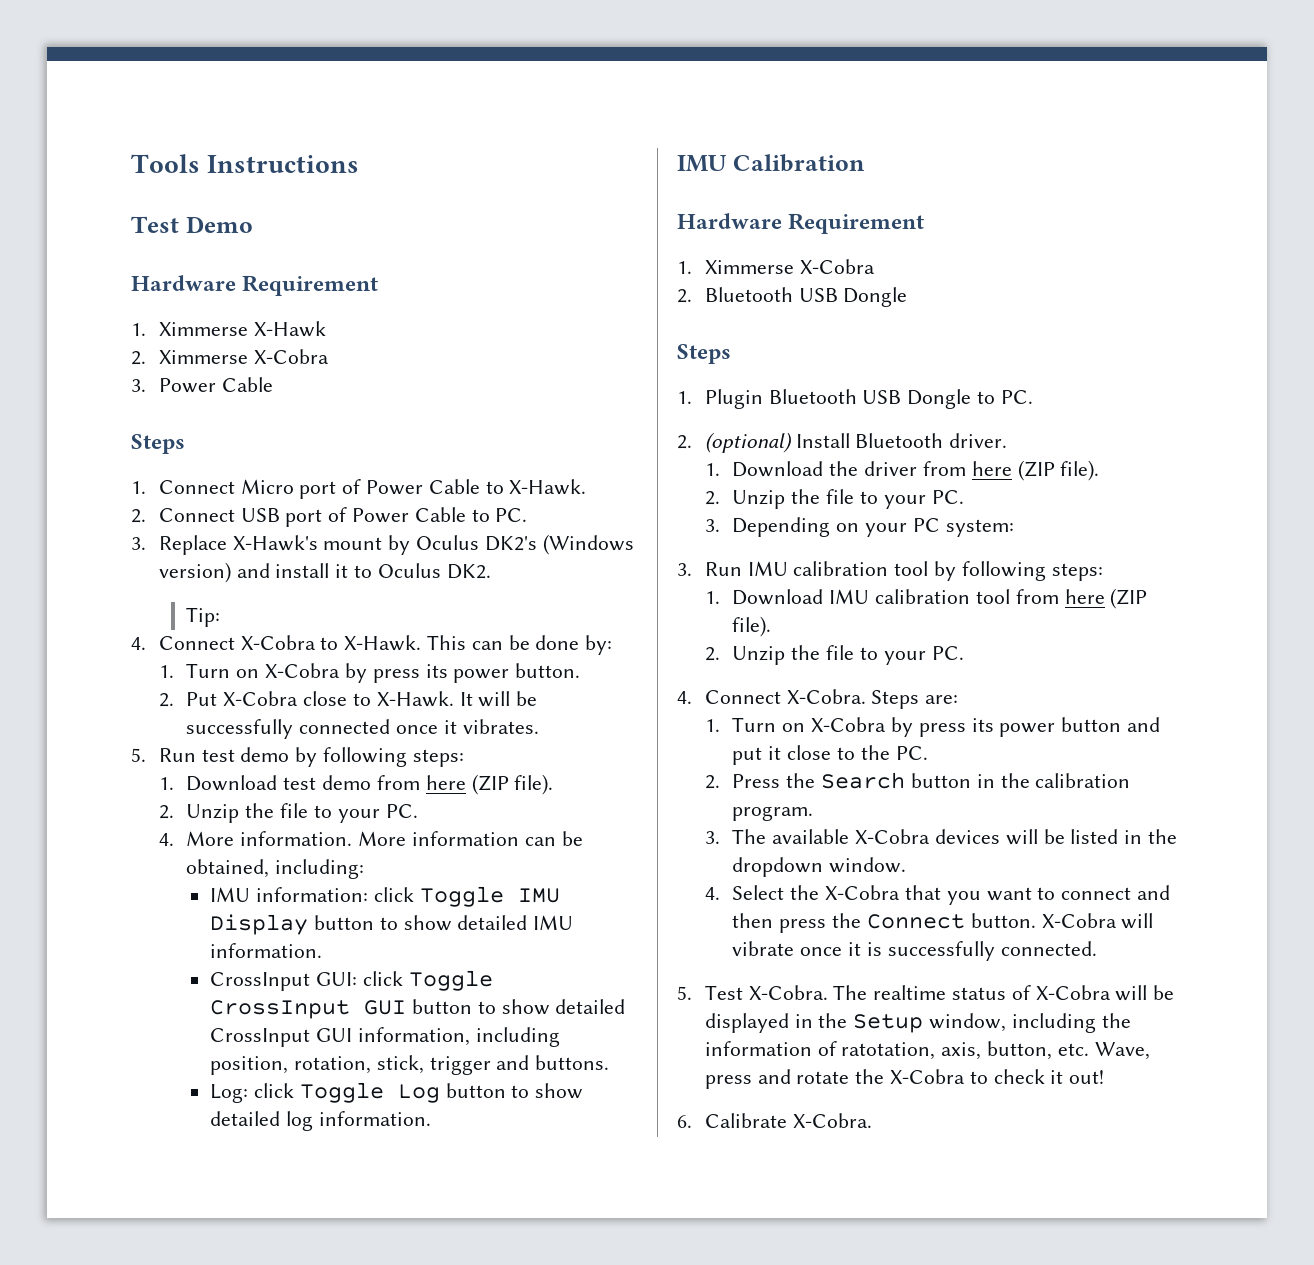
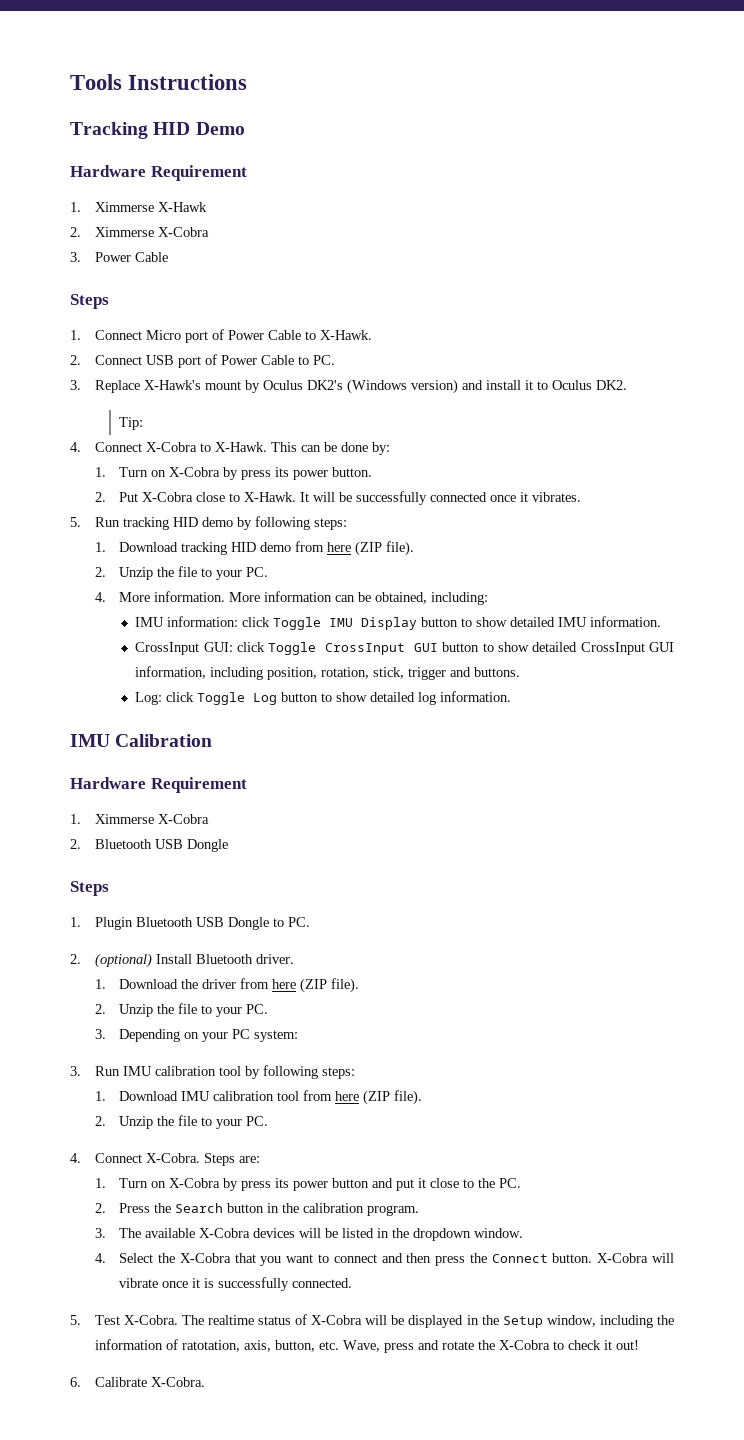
[131,216,179,233] Test -> [70,122,191,139] Tracking HID
[201,749,235,762] test -> [122,517,198,530] tracking HID
[283,777,317,790] test -> [181,542,257,555] tracking HID

